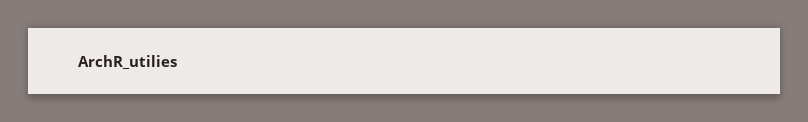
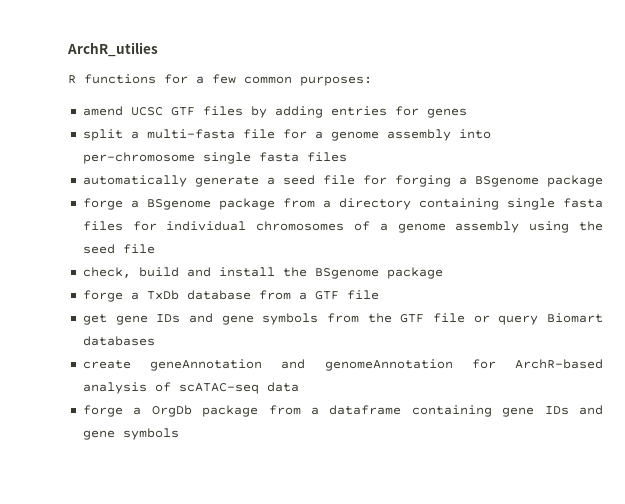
(177, 62) none -> [68,74,372,86] [82,106,467,118] [82,129,491,141] [82,152,347,164] [82,175,603,187] [82,198,603,210] [82,221,603,233] [82,244,155,254] [82,267,443,279] [82,290,379,302] [82,313,603,325] [82,336,155,346] [82,359,603,371] [82,382,299,394] [82,405,603,417] [82,428,179,440] // R functions for a few common purposes: // amend UCSC GTF files by adding entries for genes // split a multi-fasta file for a genome assembly into per-chromosome single fasta files // automatically generate a seed file for forging a BSgenome package // forge a BSgenome package from a directory containing single fasta files for individual chromosomes of a genome assembly using the seed file // check, build and install the BSgenome package // forge a TxDb database from a GTF file // get gene IDs and gene symbols from the GTF file or query Biomart databases // create geneAnnotation and genomeAnnotation for ArchR-based analysis of scATAC-seq data // forge a OrgDb package from a dataframe containing gene IDs and gene symbols

